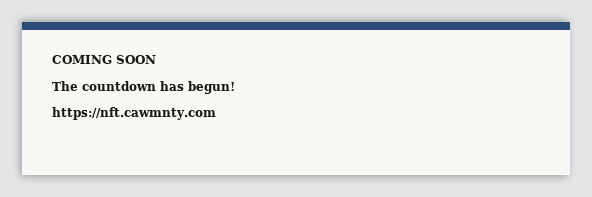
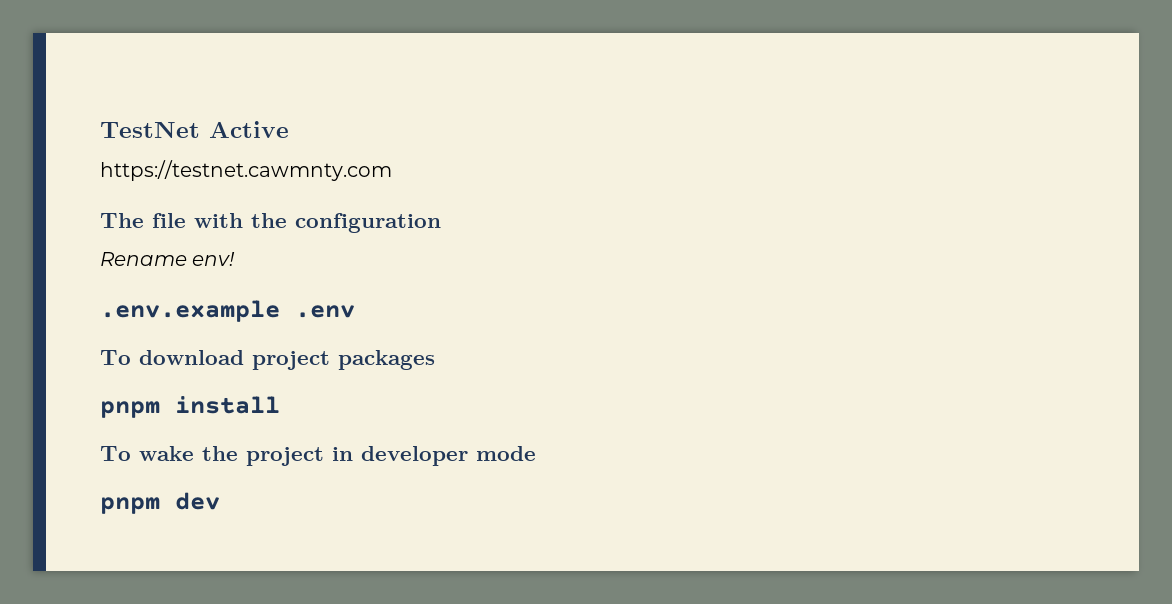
[52,55,156,64] [52,81,235,94] [52,107,216,120] COMING SOON // The countdown has begun! // https://nft.cawmnty.com -> [100,121,289,138] [100,160,392,181] [100,213,441,233] [100,252,236,266] [100,300,355,322] [100,350,435,370] [100,396,280,418] [100,446,536,466] [100,492,220,514] TestNet Active // https://testnet.cawmnty.com // The file with the configuration // Rename env! // .env.example .env // To download project packages // pnpm install // To wake the project in developer mode // pnpm dev

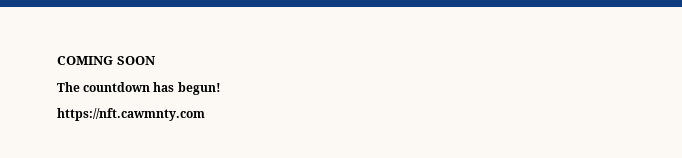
[100,121,289,138] [100,160,392,181] [100,213,441,233] [100,252,236,266] [100,300,355,322] [100,350,435,370] [100,396,280,418] [100,446,536,466] [100,492,220,514] TestNet Active // https://testnet.cawmnty.com // The file with the configuration // Rename env! // .env.example .env // To download project packages // pnpm install // To wake the project in developer mode // pnpm dev -> [57,56,156,65] [57,82,221,95] [57,108,205,121] COMING SOON // The countdown has begun! // https://nft.cawmnty.com

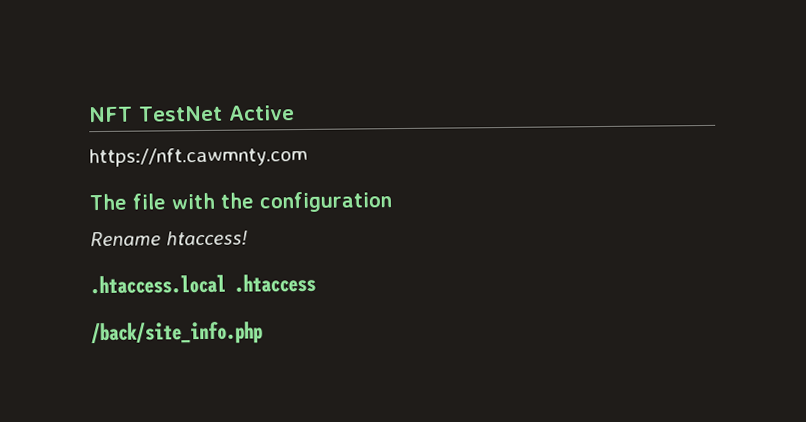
[57,56,156,65] [57,82,221,95] [57,108,205,121] COMING SOON // The countdown has begun! // https://nft.cawmnty.com -> [88,105,295,123] [89,146,308,168] [89,191,393,213] [90,230,248,247] [90,273,316,295] [91,321,263,346] NFT TestNet Active // https://nft.cawmnty.com // The file with the configuration // Rename htaccess! // .htaccess.local .htaccess // /back/site_info.php

